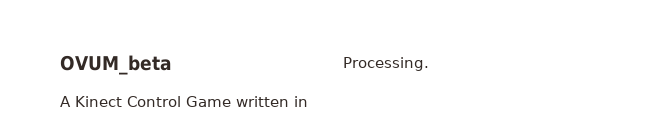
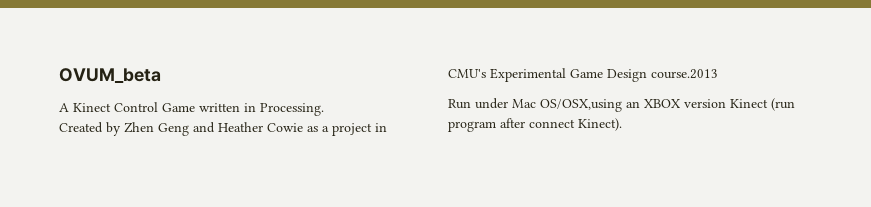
(429, 64) none -> [59,122,387,136] [448,68,718,82] [448,98,795,112] [448,118,622,132] // Created by Zhen Geng and Heather Cowie as a project in CMU's Experimental Game Design course.2013 // Run under Mac OS/OSX,using an XBOX version Kinect (run program after connect Kinect).

